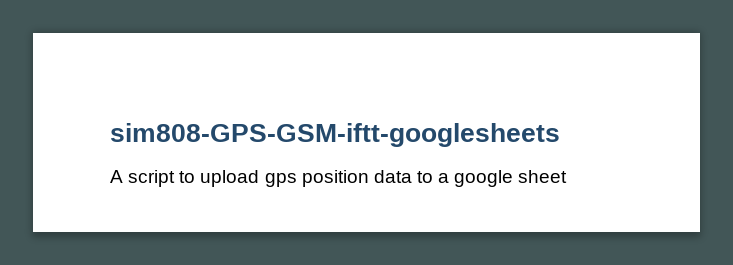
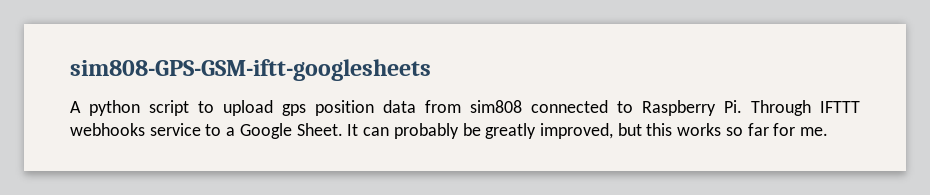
(123, 176) none -> [89,100,140,116] python
[416,170,568,187] to a google sheet -> [425,100,860,116] [70,123,829,139] from sim808 connected to Raspberry Pi. Through IFTTT webhooks service to a Google Sheet. It can probably be greatly improved, but this works so far for me.

